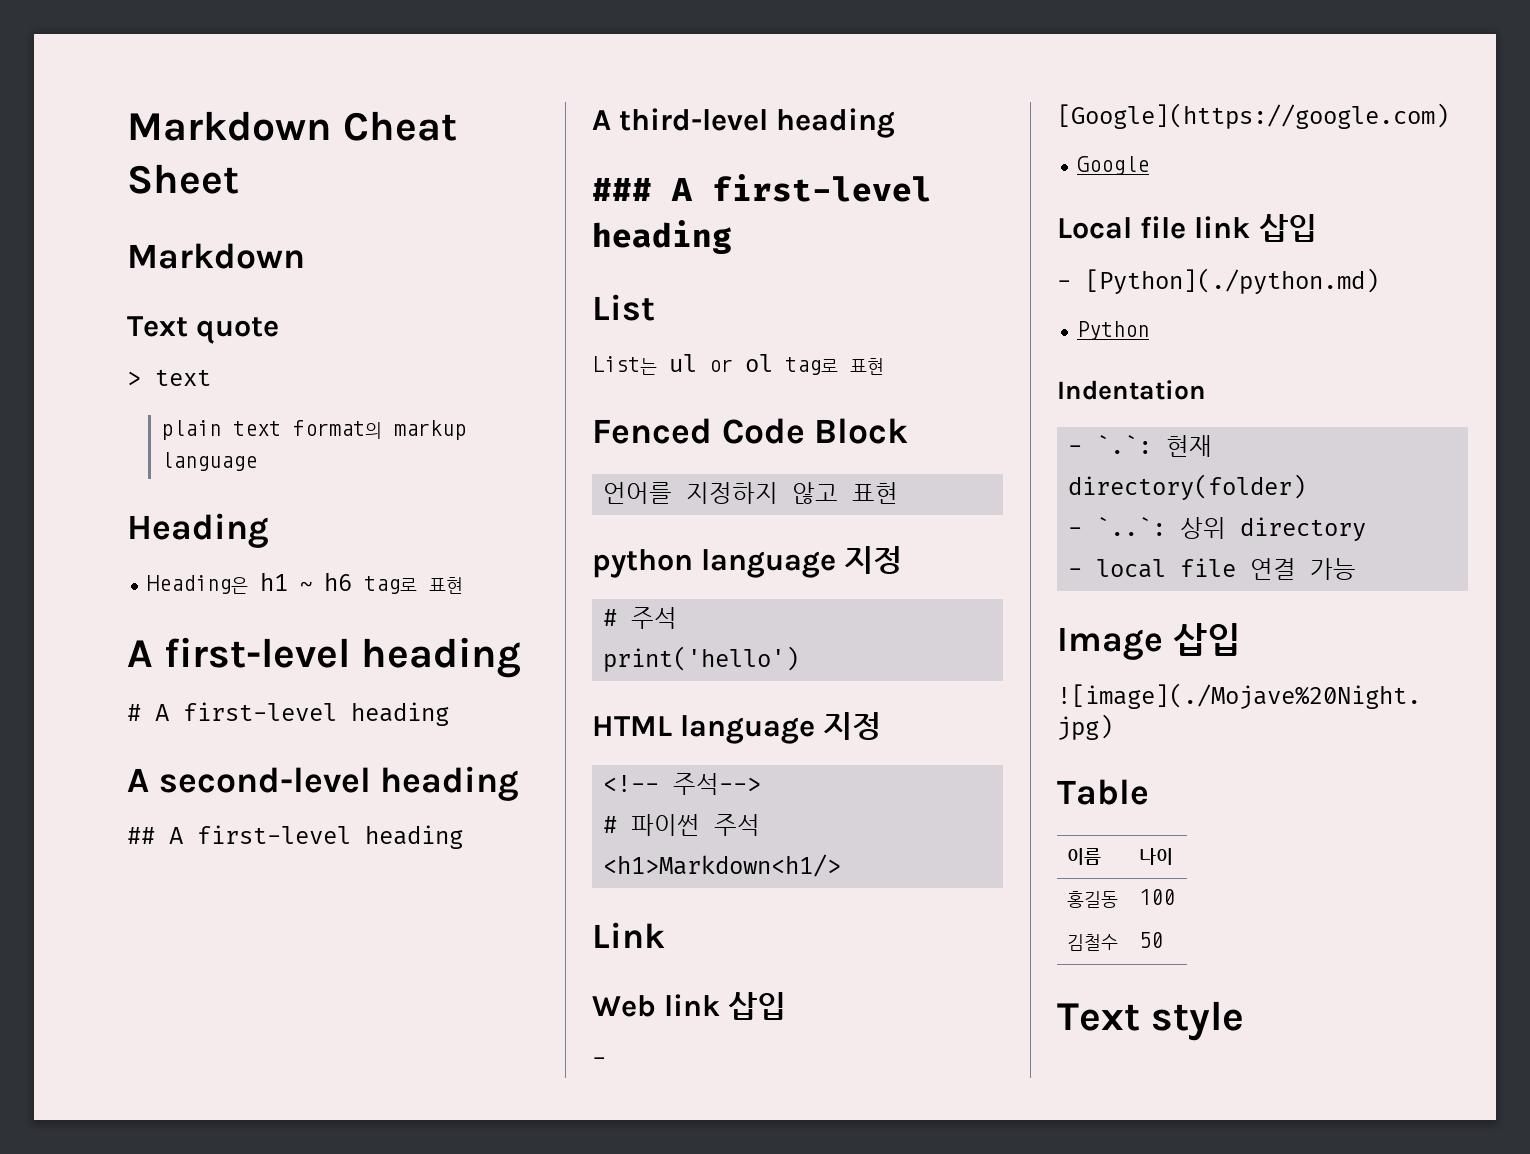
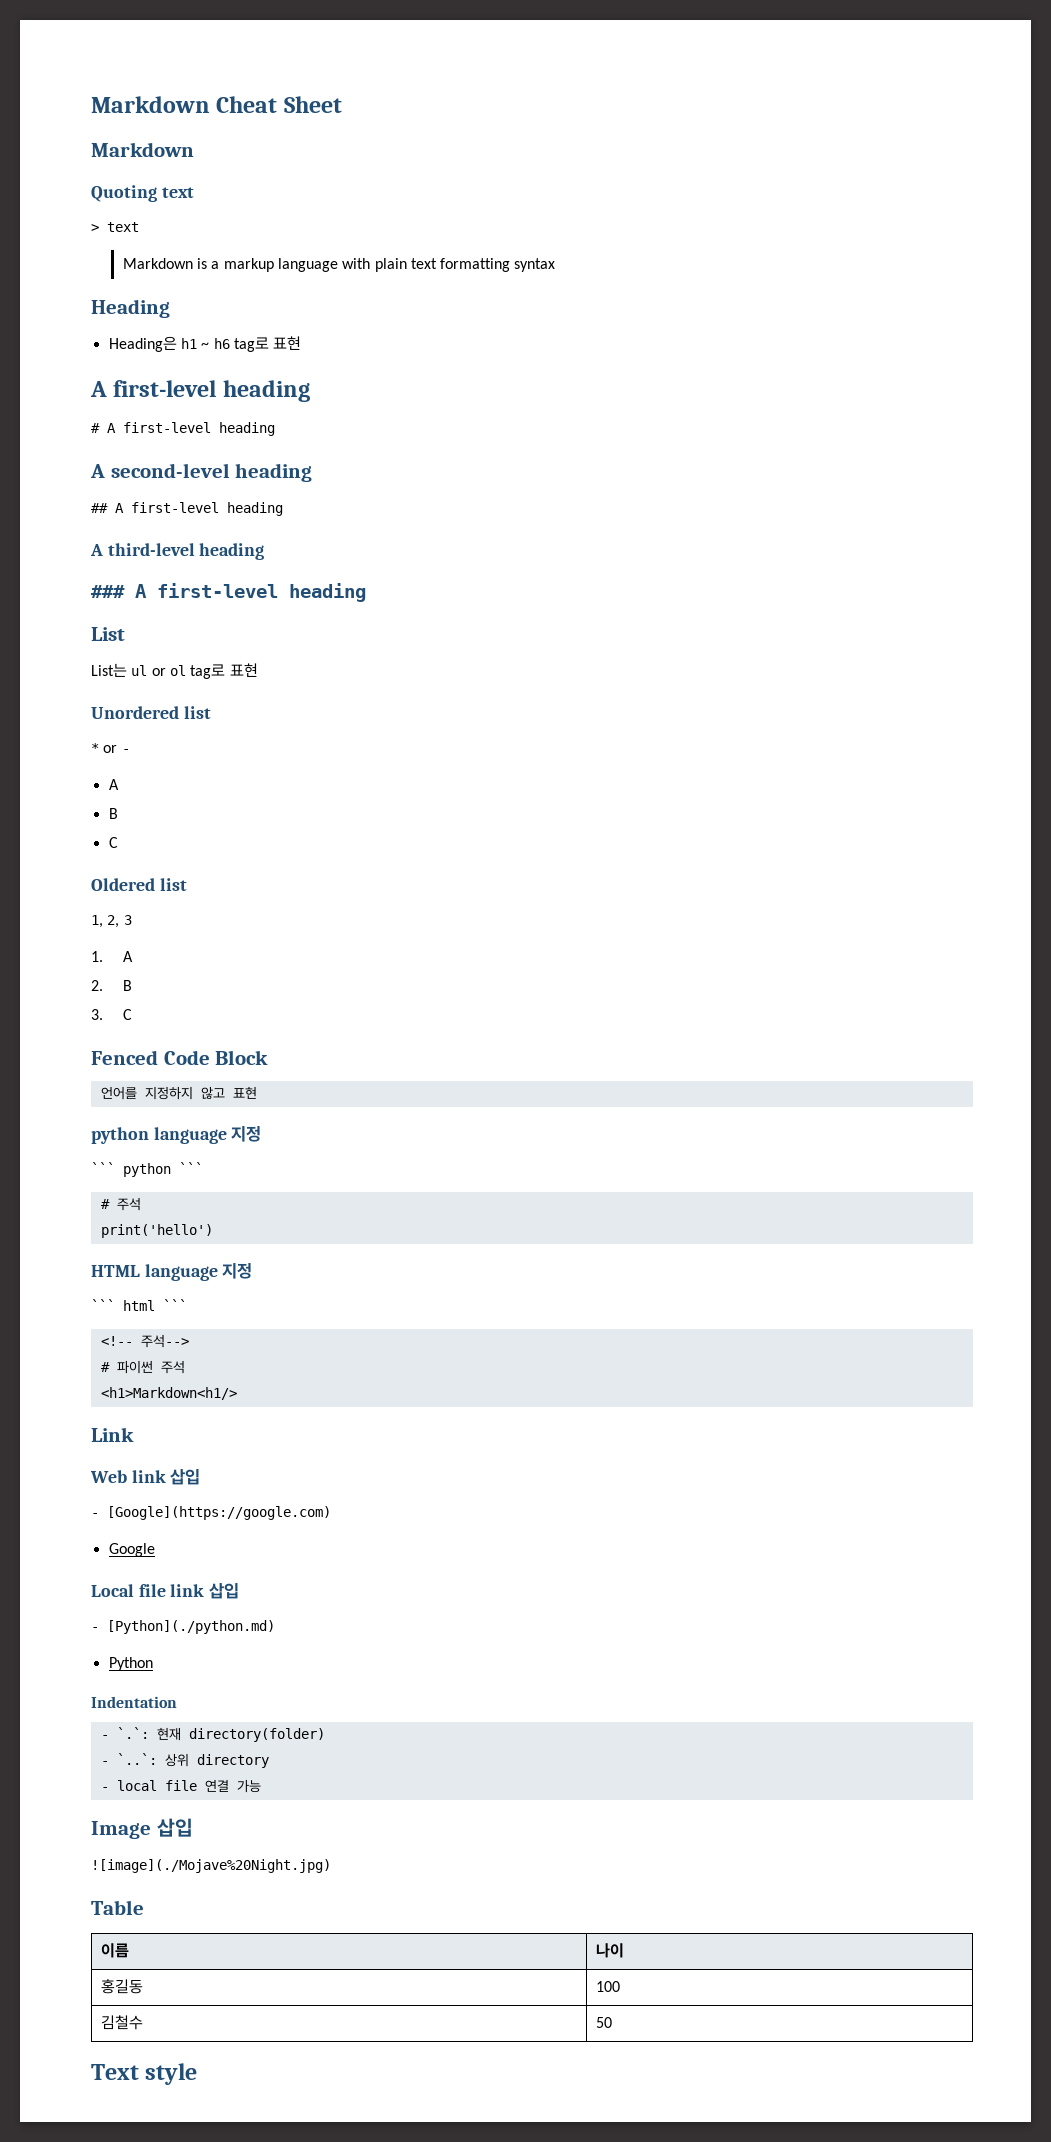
[127,316,280,344] Text quote -> [91,185,194,202] Quoting text
[161,420,467,440] [161,452,258,471] plain text format의 markup language -> [122,258,556,272] Markdown is a markup language with plain text formatting syntax
(884, 366) none -> [91,706,211,719] [91,743,130,753] [108,779,119,790] [108,808,118,819] [108,837,118,848] [91,878,187,891] [91,915,132,928] [91,951,133,962] [91,980,132,991] [91,1009,132,1020] // Unordered list // * or - // A // B // C // Oldered list // 1, 2, 3 // 1. A // 2. B // 3. C
(903, 560) none -> [91,1162,203,1177] // ``` python ```
(882, 726) none -> [91,1299,187,1311] // ``` html ```

